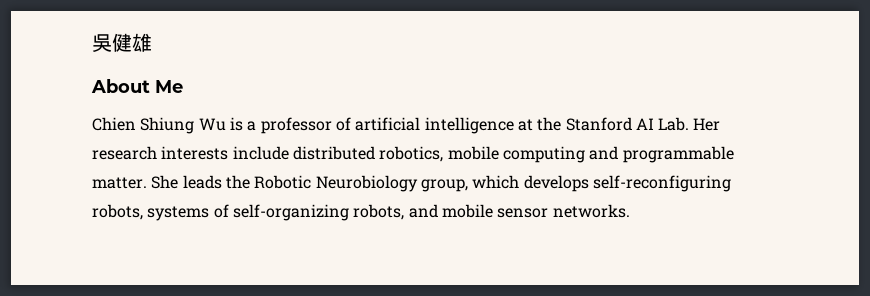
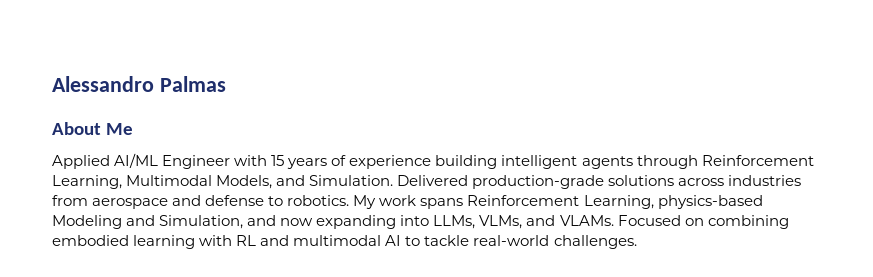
[92,33,152,52] 吳健雄 -> [52,76,226,92] Alessandro Palmas
[92,117,721,134] [92,146,734,163] [92,175,731,192] [92,204,630,221] Chien Shiung Wu is a professor of artificial intelligence at the Stanford AI Lab. Her research interests include distributed robotics, mobile computing and programmable matter. She leads the Robotic Neurobiology group, which develops self-reconfiguring robots, systems of self-organizing robots, and mobile sensor networks. -> [52,153,814,169] [52,175,802,189] [52,195,763,209] [52,215,789,229] [52,235,637,249] Applied AI/ML Engineer with 15 years of experience building intelligent agents through Reinforcement Learning, Multimodal Models, and Simulation. Delivered production-grade solutions across industries from aerospace and defense to robotics. My work spans Reinforcement Learning, physics-based Modeling and Simulation, and now expanding into LLMs, VLMs, and VLAMs. Focused on combining embodied learning with RL and multimodal AI to tackle real-world challenges.

